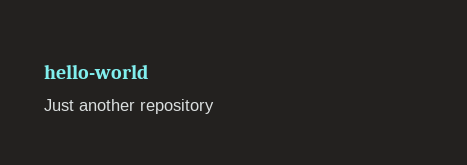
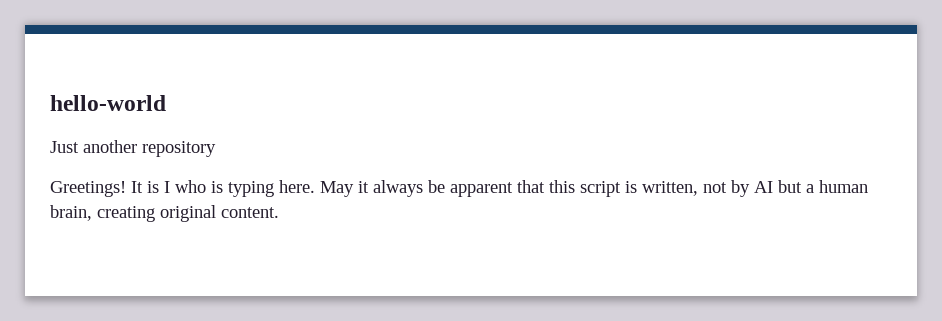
(214, 106) none -> [50,180,868,197] [50,205,279,222] // Greetings! It is I who is typing here. May it always be apparent that this script is written, not by AI but a human brain, creating original content.

